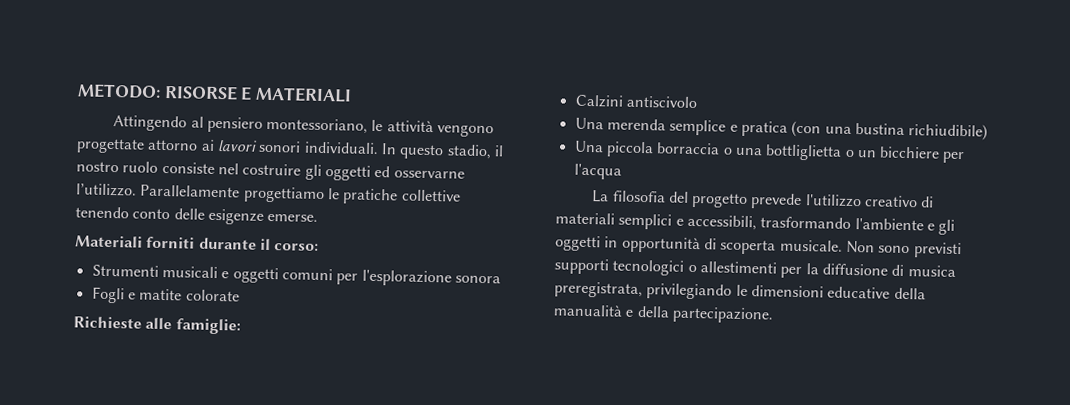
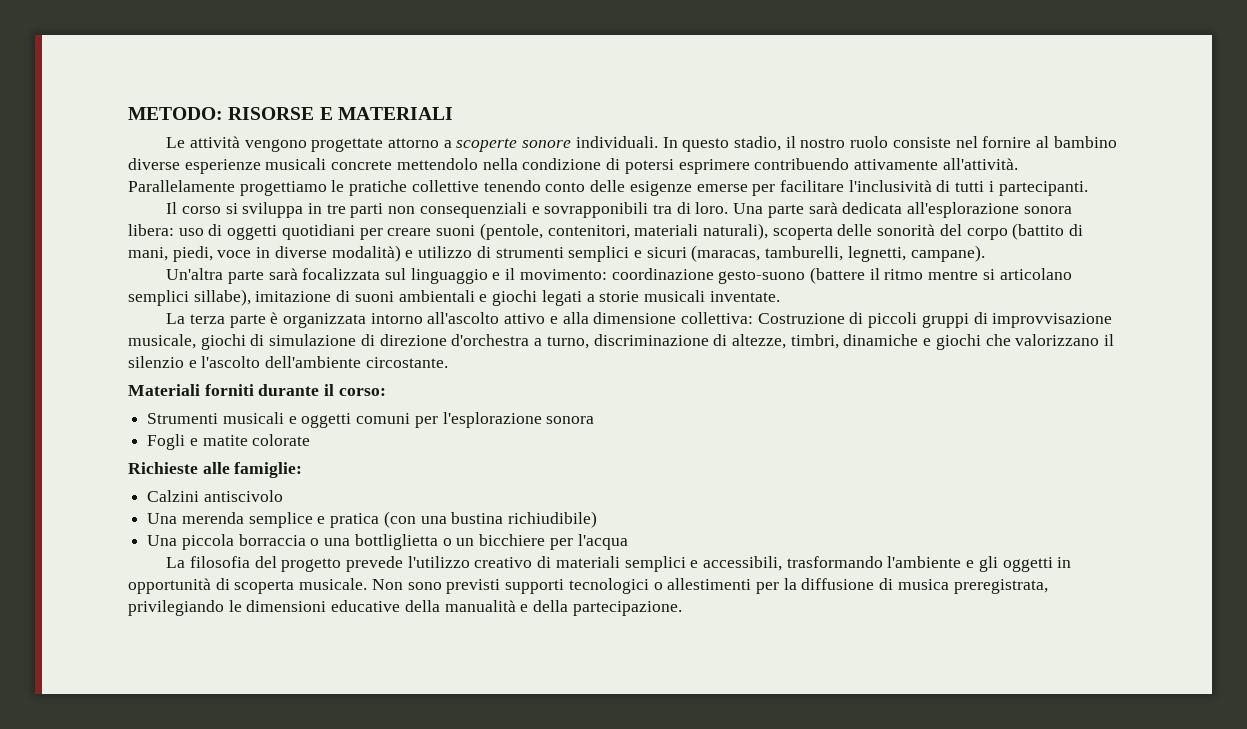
[113,115,384,134] Attingendo al pensiero montessoriano, le -> [166,137,186,148] Le
[200,139,302,153] ai lavori sonori -> [443,138,572,152] a scoperte sonore
[242,163,465,181] [76,183,137,197] costruire gli oggetti ed osservarne l’utilizzo. -> [982,136,1117,148] [128,158,1018,174] fornire al bambino diverse esperienze musicali concrete mettendolo nella condizione di potersi esprimere contribuendo attivamente all'attività.
[267,213,319,222] emerse. -> [696,180,1088,196] [166,202,1072,218] [128,223,1084,240] [128,245,985,262] [166,267,1072,284] [128,289,780,306] [166,312,1113,328] [128,334,1115,350] [128,356,448,368] emerse per facilitare l'inclusività di tutti i partecipanti. // Il corso si sviluppa in tre parti non consequenziali e sovrapponibili tra di loro. Una parte sarà dedicata all'esplorazione sonora libera: uso di oggetti quotidiani per creare suoni (pentole, contenitori, materiali naturali), scoperta delle sonorità del corpo (battito di mani, piedi, voce in diverse modalità) e utilizzo di strumenti semplici e sicuri (maracas, tamburelli, legnetti, campane). // Un'altra parte sarà focalizzata sul linguaggio e il movimento: coordinazione gesto-suono (battere il ritmo mentre si articolano semplici sillabe), imitazione di suoni ambientali e giochi legati a storie musicali inventate. // La terza parte è organizzata intorno all'ascolto attivo e alla dimensione collettiva: Costruzione di piccoli gruppi di improvvisazione musicale, giochi di simulazione di direzione d'orchestra a turno, discriminazione di altezze, timbri, dinamiche e giochi che valorizzano il silenzio e l'ascolto dell'ambiente circostante.

